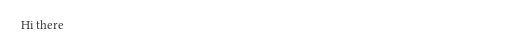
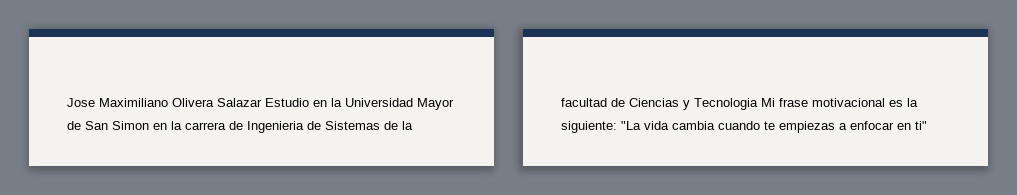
[21,20,65,29] Hi there -> [67,98,454,110] [67,121,413,133] [561,98,918,110] [561,121,927,133] Jose Maximiliano Olivera Salazar Estudio en la Universidad Mayor de San Simon en la carrera de Ingenieria de Sistemas de la facultad de Ciencias y Tecnologia Mi frase motivacional es la siguiente: "La vida cambia cuando te empiezas a enfocar en ti"

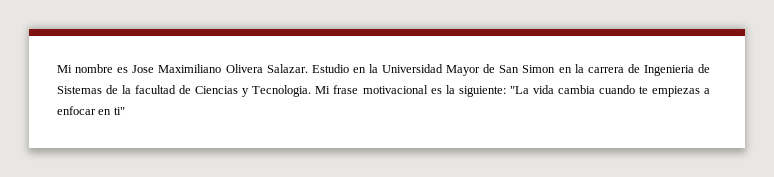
(67, 102) none -> [57,64,129,73] Mi nombre es
[217,98,262,107] Salazar -> [266,64,308,73] Salazar.
[694,98,758,110] Tecnologia -> [252,85,312,97] Tecnologia.

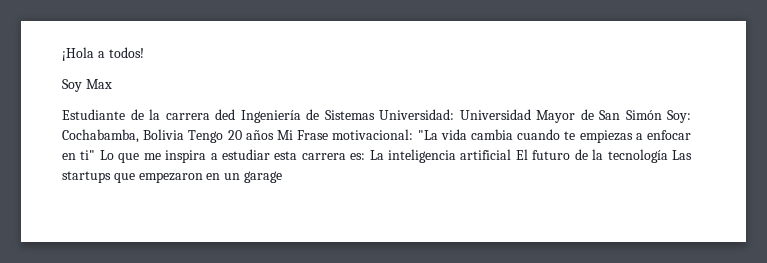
[57,64,711,76] [57,85,506,97] Mi nombre es Jose Maximiliano Olivera Salazar. Estudio en la Universidad Mayor de San Simon en la carrera de Ingenieria de Sistemas de la facultad de Ciencias y Tecnologia. Mi frase motivacional es la siguiente: -> [62,47,144,61] [62,79,112,92] [62,109,691,123] [62,129,414,143] ¡Hola a todos! // Soy Max // Estudiante de la carrera ded Ingeniería de Sistemas Universidad: Universidad Mayor de San Simón Soy: Cochabamba, Bolivia Tengo 20 años Mi Frase motivacional:
(125, 111) none -> [99,149,693,163] [62,171,282,183] Lo que me inspira a estudiar esta carrera es: La inteligencia artificial El futuro de la tecnología Las startups que empezaron en un garage

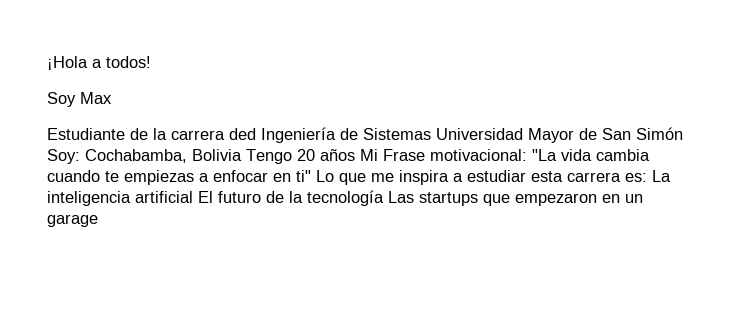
[379,109,454,120] Universidad: -> (431, 134) none

